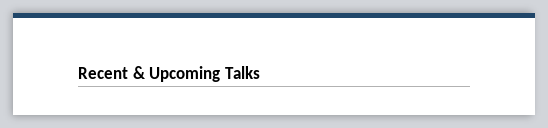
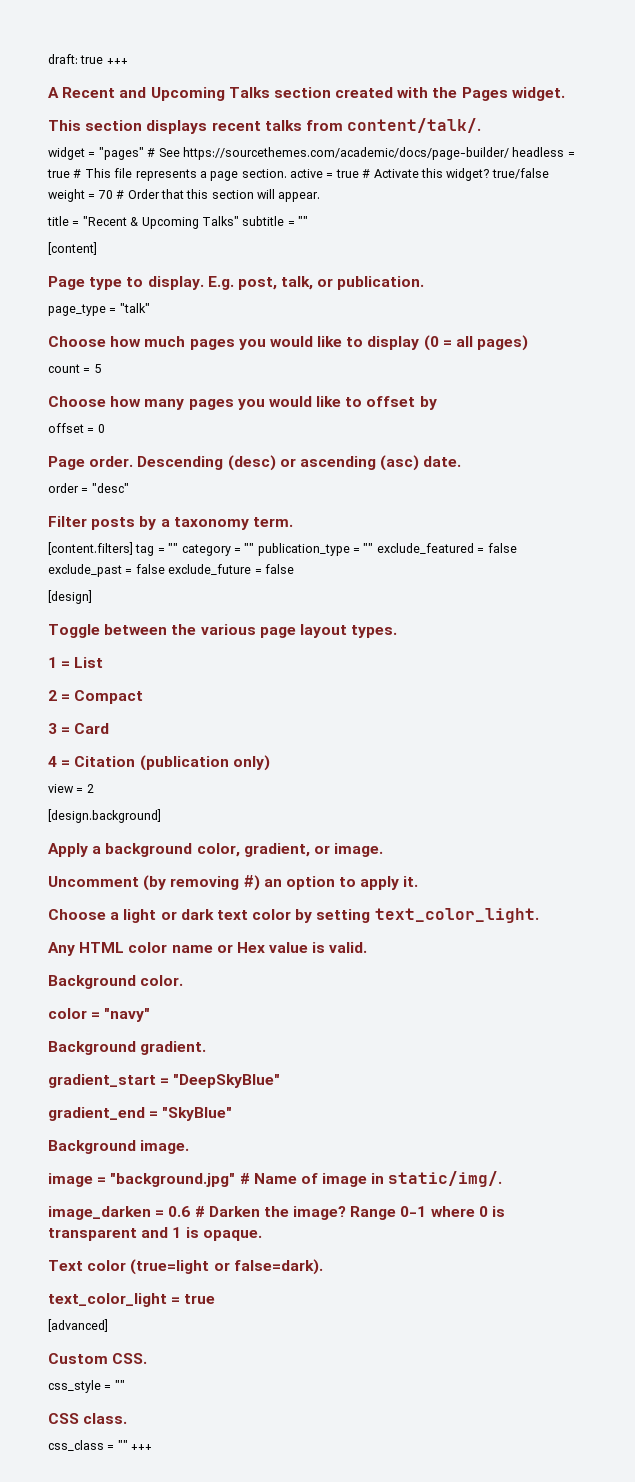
[78,66,260,82] Recent & Upcoming Talks -> [48,54,128,64] [48,87,565,101] [48,118,482,134] [48,147,575,160] [47,168,549,181] [48,189,321,202] [47,216,308,229] [48,242,97,255] [48,276,425,290] [48,303,150,316] [48,335,529,351] [48,364,101,373] [48,396,437,410] [48,423,105,433] [48,455,462,471] [48,483,129,493] [48,516,293,530] [48,542,517,556] [48,564,294,577] [48,590,92,604] [48,624,398,638] [48,657,104,668] [48,690,144,704] [48,723,110,734] [48,755,270,771] [48,784,94,793] [48,809,161,823] [48,843,384,857] [48,875,419,891] [48,908,539,923] [48,942,368,956] [48,975,184,989] [48,1008,151,1022] [48,1041,207,1055] [48,1074,281,1088] [48,1107,233,1121] [48,1140,190,1154] [48,1171,503,1187] [48,1206,506,1220] [48,1227,262,1241] [48,1259,323,1275] [48,1293,216,1307] [48,1319,108,1332] [48,1353,148,1364] [48,1380,125,1393] [48,1413,128,1424] [48,1440,153,1451] draft: true +++ // A Recent and Upcoming Talks section created with the Pages widget. // This section displays recent talks from content/talk/. // widget = "pages" # See https://sourcethemes.com/academic/docs/page-builder/ headless = true # This file represents a page section. active = true # Activate this widget? true/false weight = 70 # Order that this section will appear. // title = "Recent & Upcoming Talks" subtitle = "" // [content] // Page type to display. E.g. post, talk, or publication. // page_type = "talk" // Choose how much pages you would like to display (0 = all pages) // count = 5 // Choose how many pages you would like to offset by // offset = 0 // Page order. Descending (desc) or ascending (asc) date. // order = "desc" // Filter posts by a taxonomy term. // [content.filters] tag = "" category = "" publication_type = "" exclude_featured = false exclude_past = false exclude_future = false // [design] // Toggle between the various page layout types. // 1 = List // 2 = Compact // 3 = Card // 4 = Citation (publication only) // view = 2 // [design.background] // Apply a background color, gradient, or image. // Uncomment (by removing #) an option to apply it. // Choose a light or dark text color by setting text_color_light. // Any HTML color name or Hex value is valid. // Background color. // color = "navy" // Background gradient. // gradient_start = "DeepSkyBlue" // gradient_end = "SkyBlue" // Background image. // image = "background.jpg" # Name of image in static/img/. // image_darken = 0.6 # Darken the image? Range 0-1 where 0 is transparent and 1 is opaque. // Text color (true=light or false=dark). // text_color_light = true // [advanced] // Custom CSS. // css_style = "" // CSS class. // css_class = "" +++

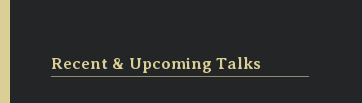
[48,54,128,64] [48,87,565,101] [48,118,482,134] [48,147,575,160] [47,168,549,181] [48,189,321,202] [47,216,308,229] [48,242,97,255] [48,276,425,290] [48,303,150,316] [48,335,529,351] [48,364,101,373] [48,396,437,410] [48,423,105,433] [48,455,462,471] [48,483,129,493] [48,516,293,530] [48,542,517,556] [48,564,294,577] [48,590,92,604] [48,624,398,638] [48,657,104,668] [48,690,144,704] [48,723,110,734] [48,755,270,771] [48,784,94,793] [48,809,161,823] [48,843,384,857] [48,875,419,891] [48,908,539,923] [48,942,368,956] [48,975,184,989] [48,1008,151,1022] [48,1041,207,1055] [48,1074,281,1088] [48,1107,233,1121] [48,1140,190,1154] [48,1171,503,1187] [48,1206,506,1220] [48,1227,262,1241] [48,1259,323,1275] [48,1293,216,1307] [48,1319,108,1332] [48,1353,148,1364] [48,1380,125,1393] [48,1413,128,1424] [48,1440,153,1451] draft: true +++ // A Recent and Upcoming Talks section created with the Pages widget. // This section displays recent talks from content/talk/. // widget = "pages" # See https://sourcethemes.com/academic/docs/page-builder/ headless = true # This file represents a page section. active = true # Activate this widget? true/false weight = 70 # Order that this section will appear. // title = "Recent & Upcoming Talks" subtitle = "" // [content] // Page type to display. E.g. post, talk, or publication. // page_type = "talk" // Choose how much pages you would like to display (0 = all pages) // count = 5 // Choose how many pages you would like to offset by // offset = 0 // Page order. Descending (desc) or ascending (asc) date. // order = "desc" // Filter posts by a taxonomy term. // [content.filters] tag = "" category = "" publication_type = "" exclude_featured = false exclude_past = false exclude_future = false // [design] // Toggle between the various page layout types. // 1 = List // 2 = Compact // 3 = Card // 4 = Citation (publication only) // view = 2 // [design.background] // Apply a background color, gradient, or image. // Uncomment (by removing #) an option to apply it. // Choose a light or dark text color by setting text_color_light. // Any HTML color name or Hex value is valid. // Background color. // color = "navy" // Background gradient. // gradient_start = "DeepSkyBlue" // gradient_end = "SkyBlue" // Background image. // image = "background.jpg" # Name of image in static/img/. // image_darken = 0.6 # Darken the image? Range 0-1 where 0 is transparent and 1 is opaque. // Text color (true=light or false=dark). // text_color_light = true // [advanced] // Custom CSS. // css_style = "" // CSS class. // css_class = "" +++ -> [51,57,262,73] Recent & Upcoming Talks

